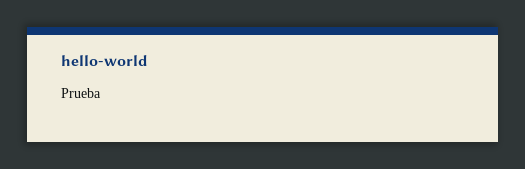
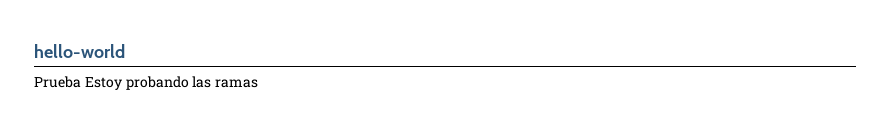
(101, 93) none -> [84,76,259,90] Estoy probando las ramas

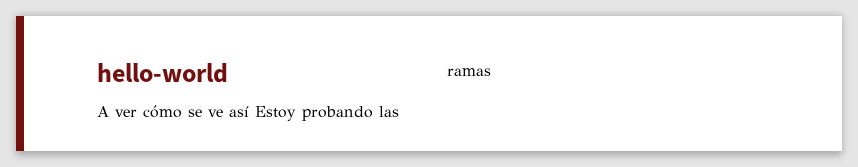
[34,76,81,88] Prueba -> [97,105,249,118] A ver cómo se ve así

